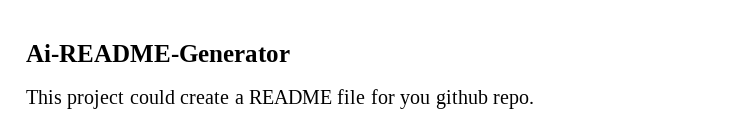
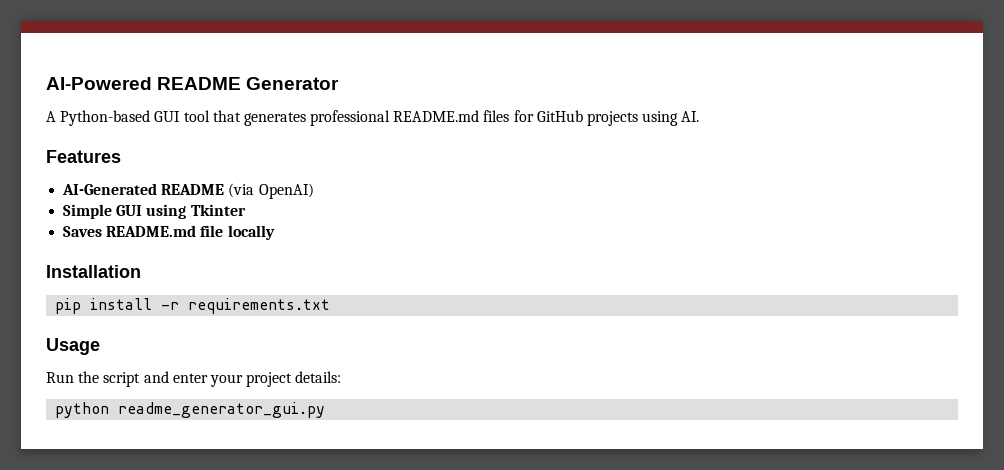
[26,44,290,62] [26,89,534,109] Ai-README-Generator // This project could create a README file for you github repo. -> [46,77,340,90] [46,110,700,126] [46,150,121,163] [62,183,314,199] [63,204,246,219] [63,225,275,240] [46,265,141,278] [55,298,331,314] [46,338,100,355] [46,371,342,387] [55,402,326,418] AI-Powered README Generator // A Python-based GUI tool that generates professional README.md files for GitHub projects using AI. // Features // AI-Generated README (via OpenAI) // Simple GUI using Tkinter // Saves README.md file locally // Installation // pip install -r requirements.txt // Usage // Run the script and enter your project details: // python readme_generator_gui.py

